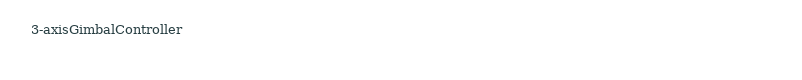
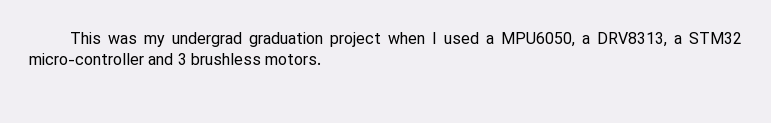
[31,24,183,34] 3-axisGimbalController -> [70,32,742,47] [29,53,322,65] This was my undergrad graduation project when I used a MPU6050, a DRV8313, a STM32 micro-controller and 3 brushless motors.

